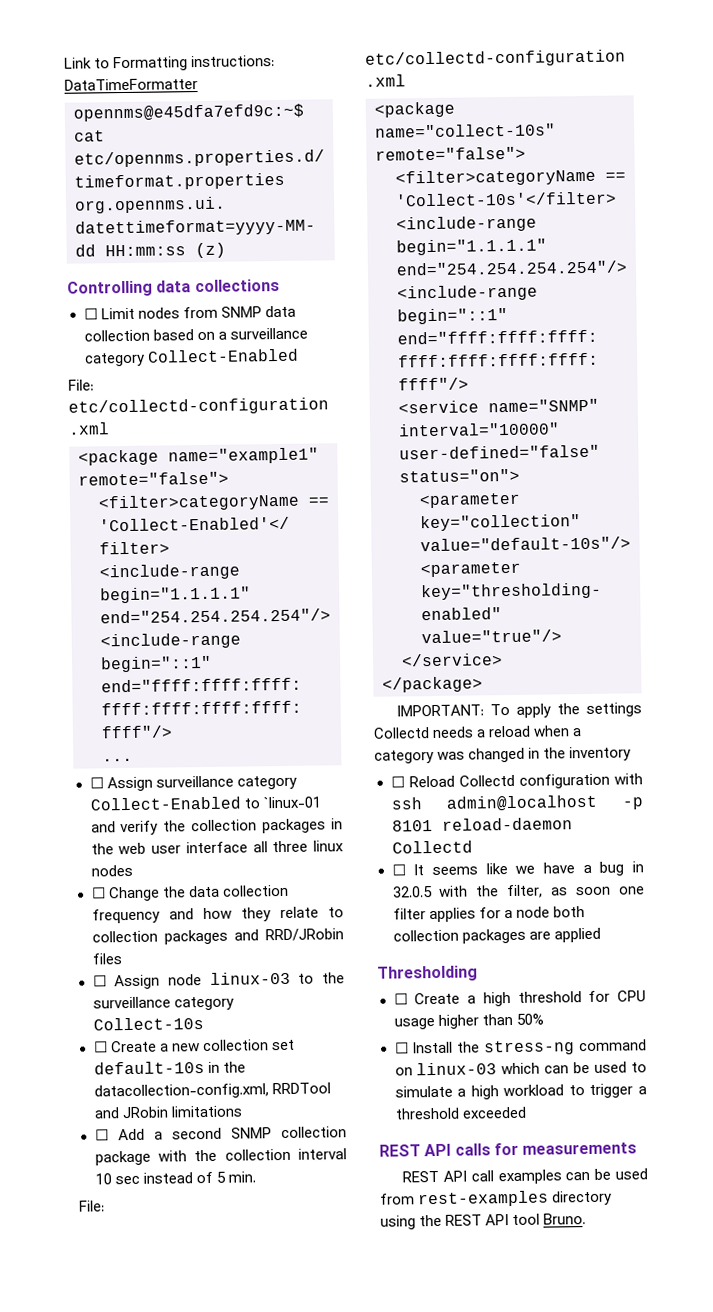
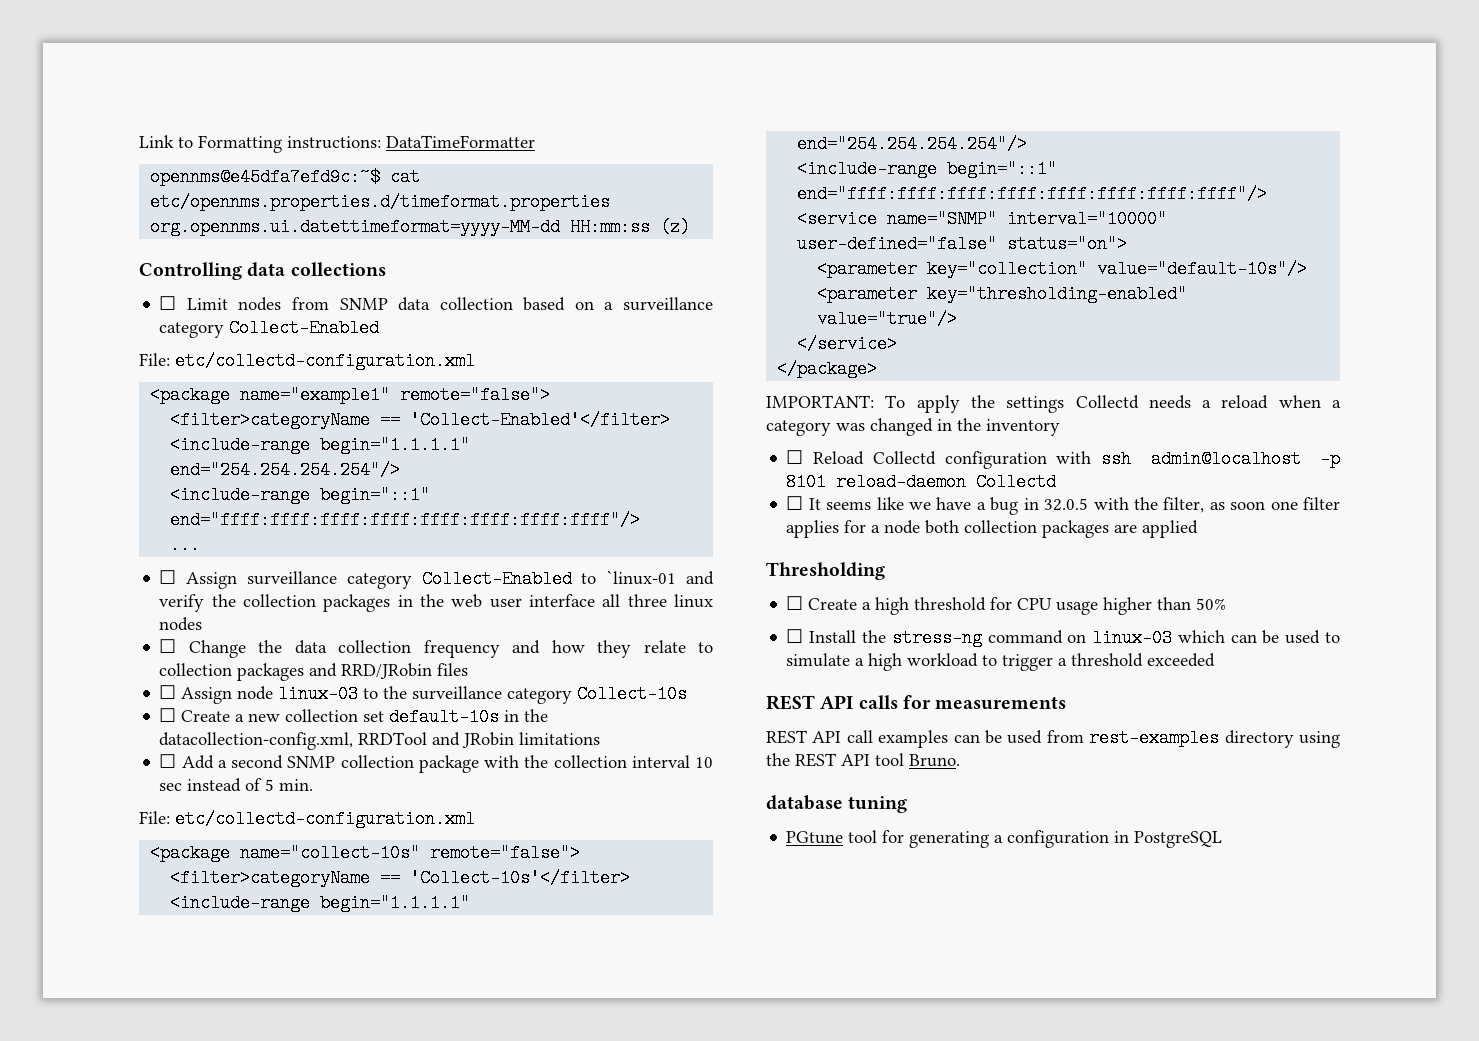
(587, 1219) none -> [766,795,908,813] [786,830,1223,848] // database tuning // PGtune tool for generating a configuration in PostgreSQL

